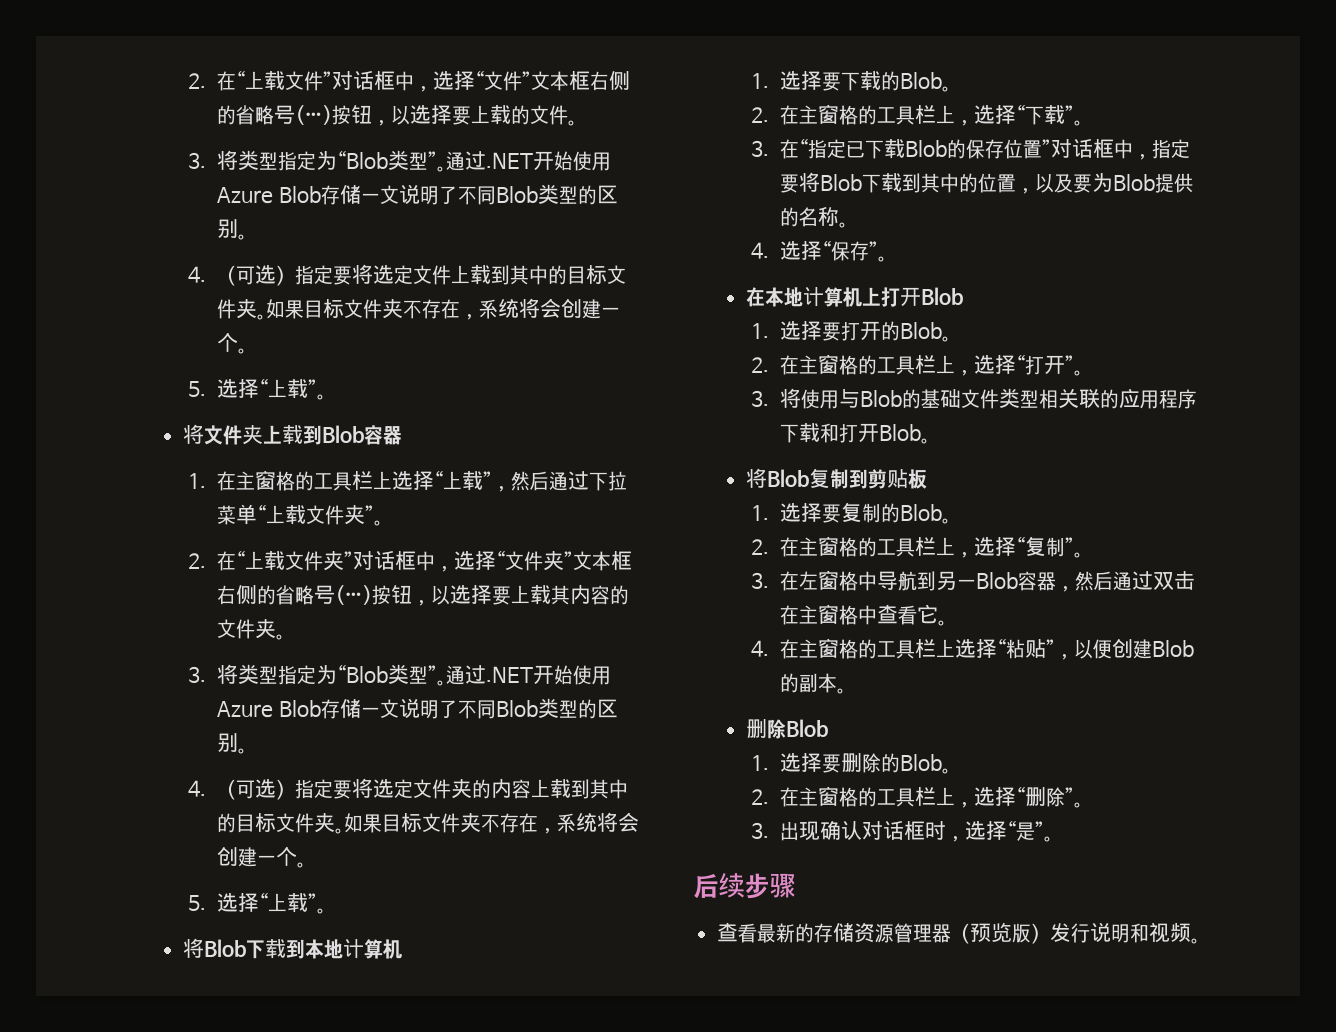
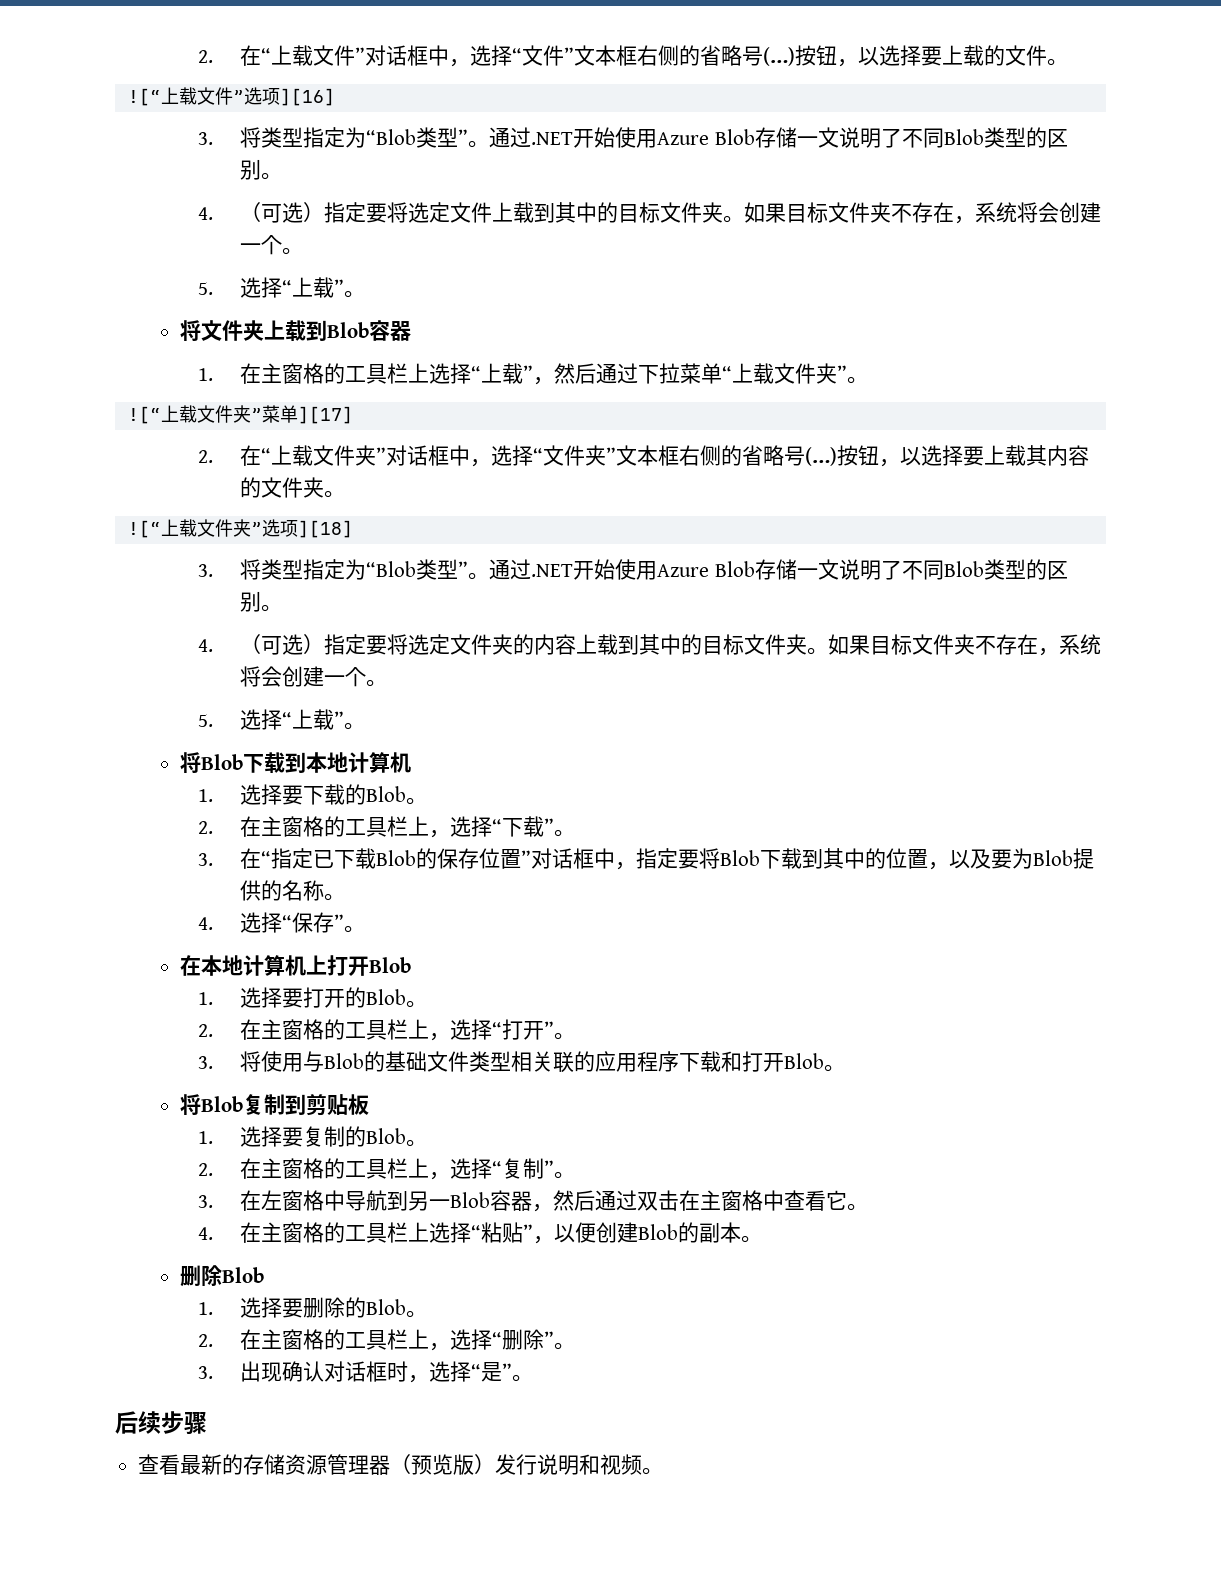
(577, 123) none -> [127,87,335,106] // ![“上载文件”选项][16]
(383, 523) none -> [127,405,353,424] // ![“上载文件夹”菜单][17]
(285, 637) none -> [127,519,353,538] // ![“上载文件夹”选项][18]

